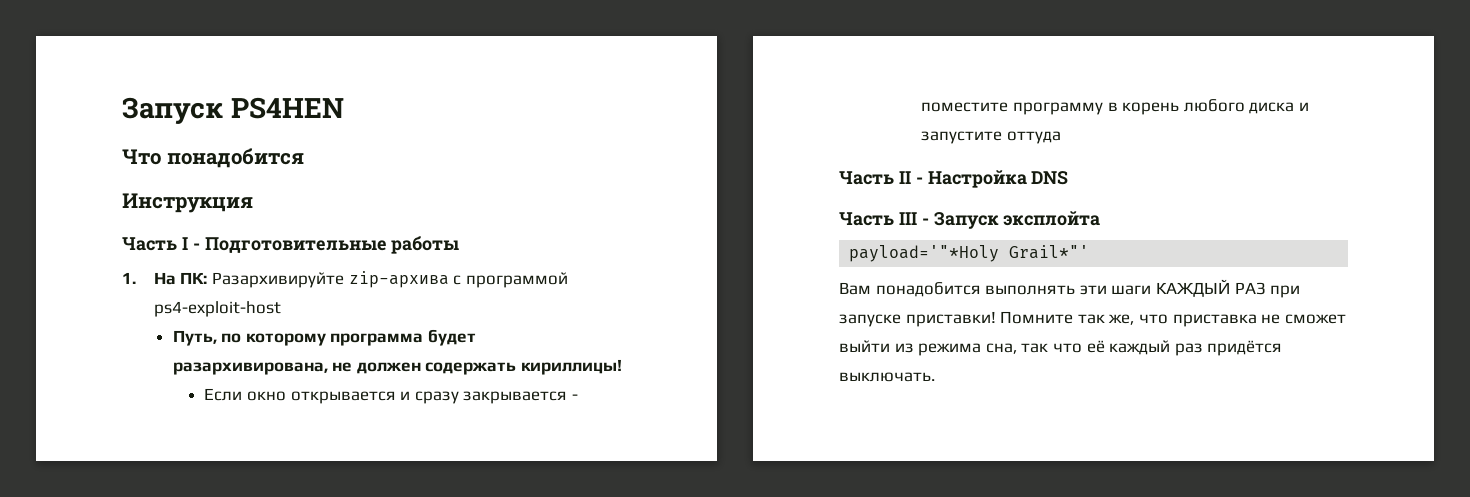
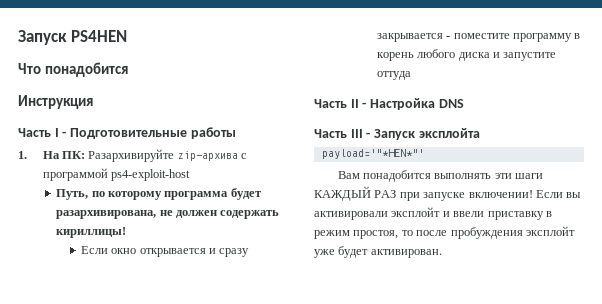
[849,245,1090,262] payload='"*Holy Grail*"' -> [321,149,424,159] payload='"*HEN*"'
[905,311,1346,327] [839,340,1283,356] [839,372,935,382] приставки! Помните так же, что приставка не сможет выйти из режима сна, так что её каждый раз придётся выключать. -> [468,190,582,198] [314,207,552,220] [314,226,575,239] [314,246,442,258] включении! Если вы активировали эксплойт и ввели приставку в режим простоя, то после пробуждения эксплойт уже будет активирован.

